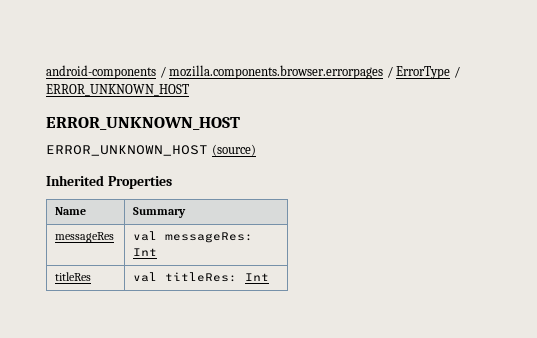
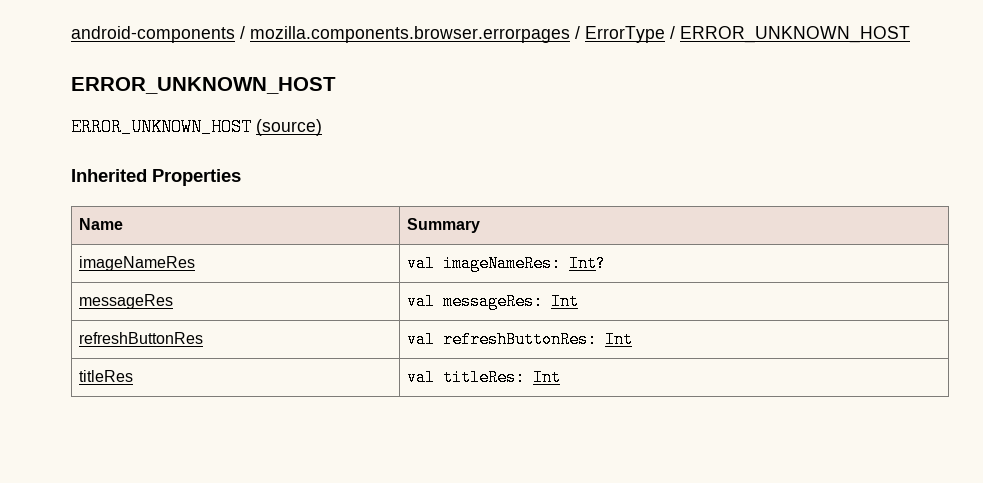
(187, 212) none -> [78,256,195,271] [406,255,606,272] // imageNameRes | val imageNameRes: Int?
(158, 252) none -> [78,332,203,344] [406,331,633,348] // refreshButtonRes | val refreshButtonRes: Int

